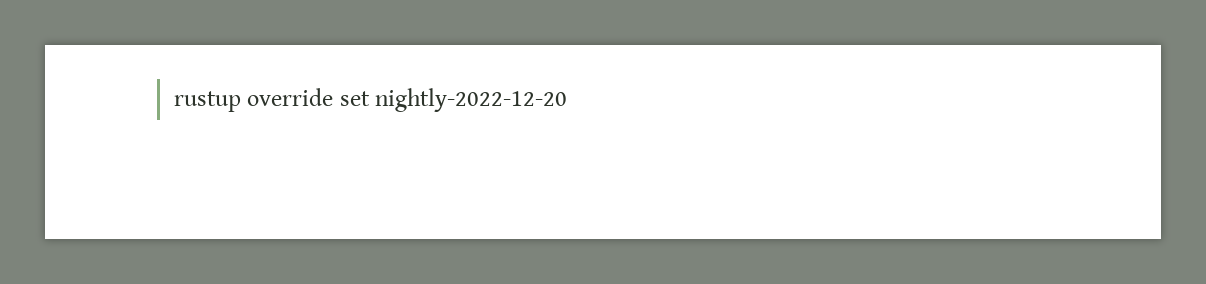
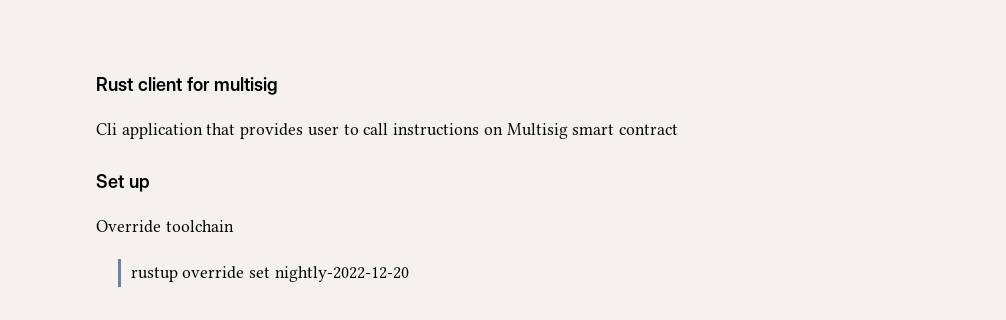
(173, 101) none -> [96,77,278,95] [96,123,678,139] [96,174,150,192] [96,220,234,233] Rust client for multisig // Cli application that provides user to call instructions on Multisig smart contract // Set up // Override toolchain //

